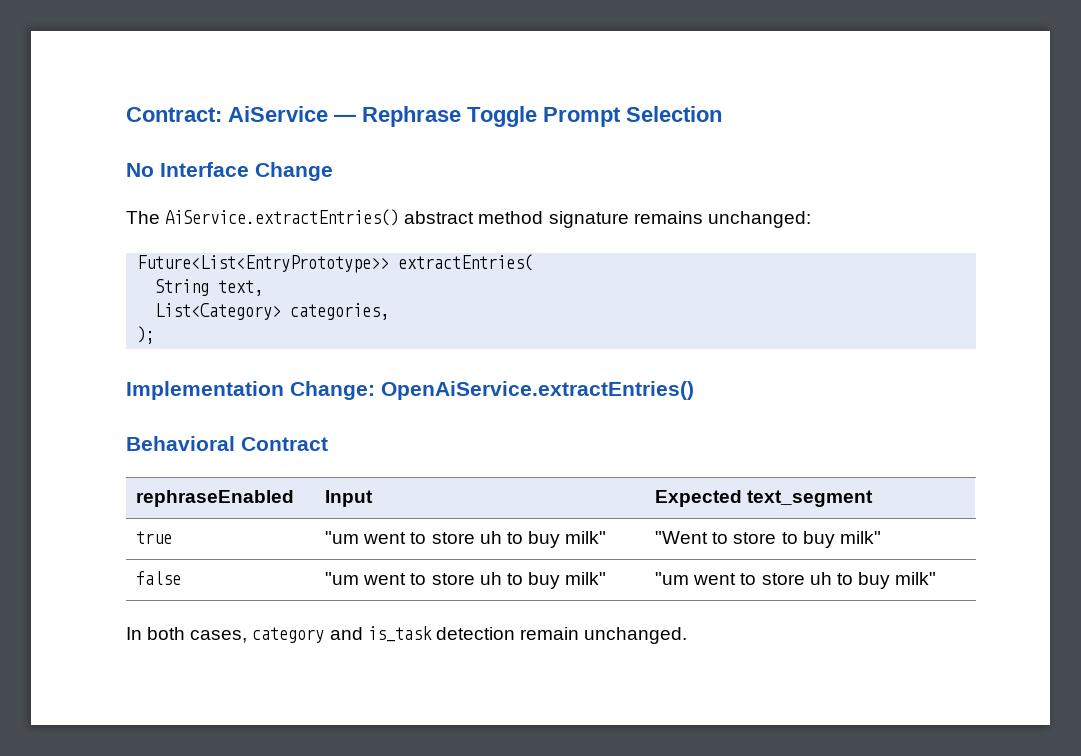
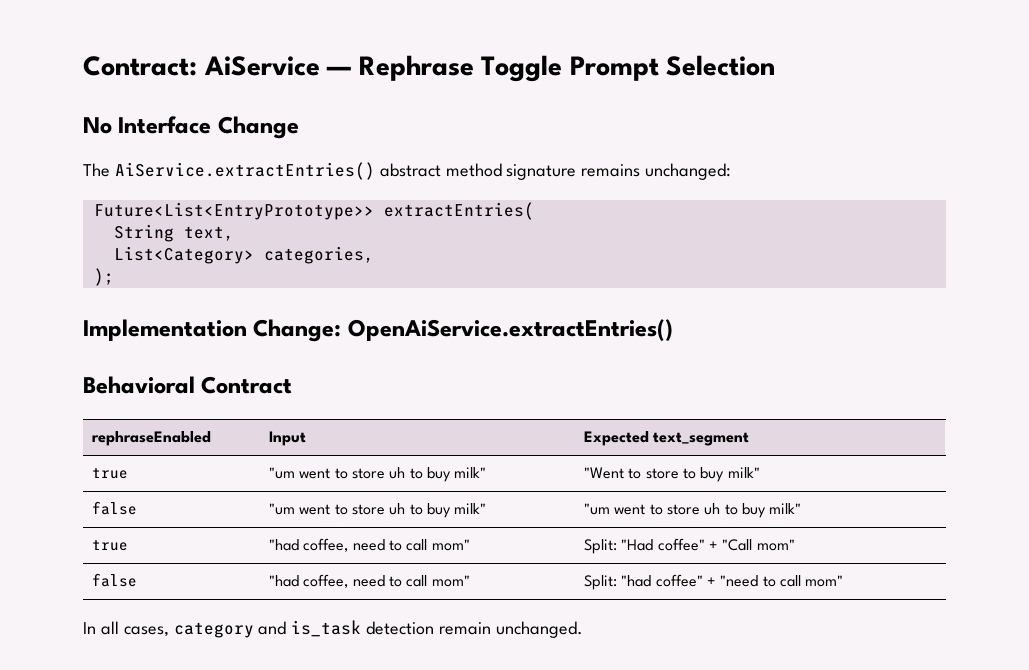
(937, 578) none -> [91,540,128,551] [268,538,470,552] [583,538,795,554] [91,573,137,587] [268,574,470,588] [583,574,844,590] // true | "had coffee, need to call mom" | Split: "Had coffee" + "Call mom" // false | "had coffee, need to call mom" | Split: "had coffee" + "need to call mom"
[147,627,186,640] both -> [100,621,119,635] all

